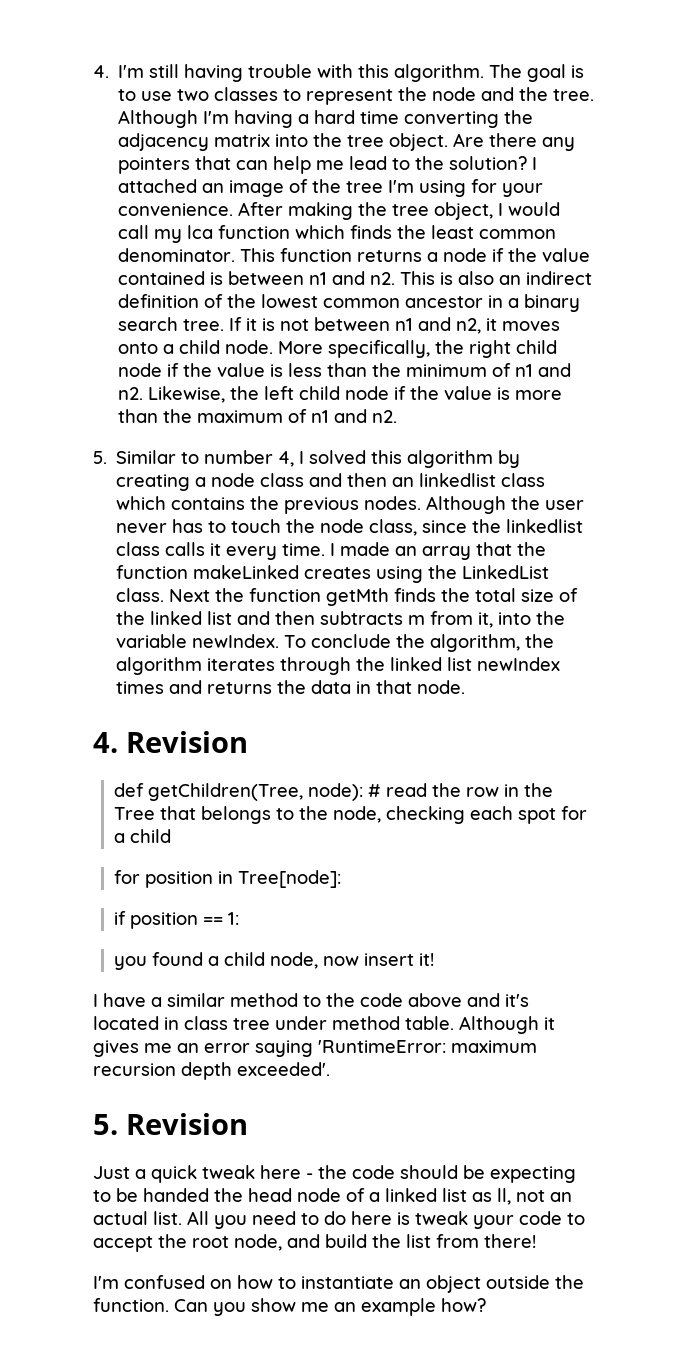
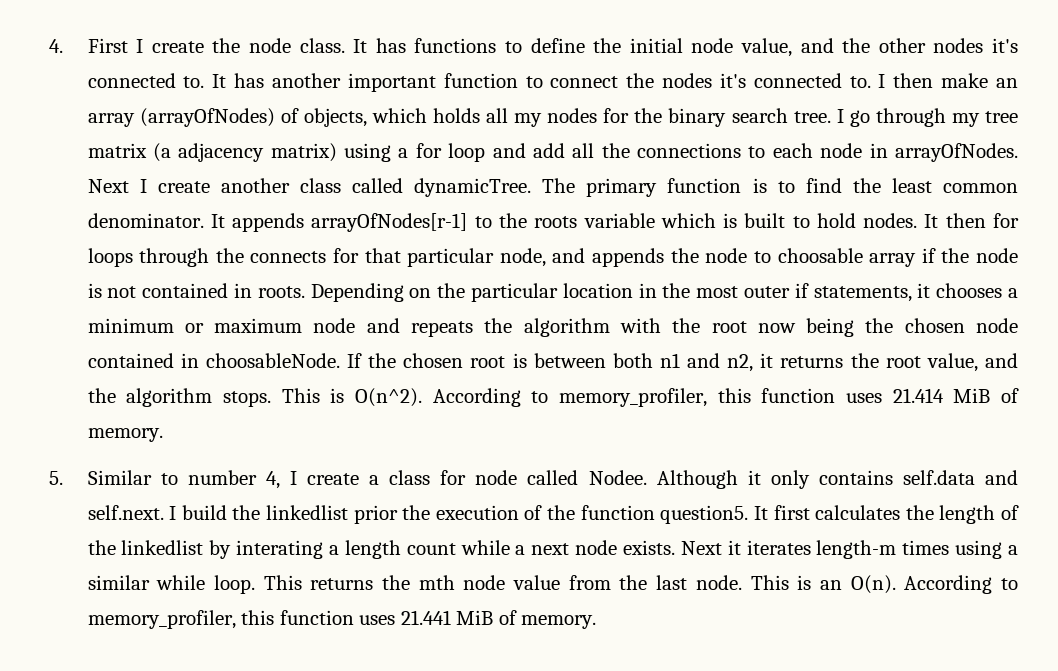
[93,64,585,82] [118,87,595,105] [118,110,534,128] [118,133,576,151] [118,156,538,174] [118,179,544,197] [118,202,561,220] [118,225,557,243] [118,248,591,262] [118,271,593,285] [118,294,581,312] [118,317,561,334] [118,340,558,358] [118,363,572,377] [118,386,563,403] [118,409,398,423] 4. I'm still having trouble with this algorithm. The goal is to use two classes to represent the node and the tree. Although I'm having a hard time converting the adjacency matrix into the tree object. Are there any pointers that can help me lead to the solution? I attached an image of the tree I'm using for your convenience. After making the tree object, I would call my lca function which finds the least common denominator. This function returns a node if the value contained is between n1 and n2. This is also an indirect definition of the lowest common ancestor in a binary search tree. If it is not between n1 and n2, it moves onto a child node. More specifically, the right child node if the value is less than the minimum of n1 and n2. Likewise, the left child node if the value is more than the maximum of n1 and n2. -> [49,38,1019,57] [87,73,1018,92] [87,108,1019,127] [87,143,1019,162] [87,178,1019,197] [87,213,1020,232] [87,248,1018,267] [87,283,1018,302] [87,318,1018,337] [87,353,1018,372] [87,388,1019,407] [87,428,163,442] 4. First I create the node class. It has functions to define the initial node value, and the other nodes it's connected to. It has another important function to connect the nodes it's connected to. I then make an array (arrayOfNodes) of objects, which holds all my nodes for the binary search tree. I go through my tree matrix (a adjacency matrix) using a for loop and add all the connections to each node in arrayOfNodes. Next I create another class called dynamicTree. The primary function is to find the least common denominator. It appends arrayOfNodes[r-1] to the roots variable which is built to hold nodes. It then for loops through the connects for that particular node, and appends the node to choosable array if the node is not contained in roots. Depending on the particular location in the most outer if statements, it chooses a minimum or maximum node and repeats the algorithm with the root now being the chosen node contained in choosableNode. If the chosen root is between both n1 and n2, it returns the root value, and the algorithm stops. This is O(n^2). According to memory_profiler, this function uses 21.414 MiB of memory.
[309,450,521,468] [116,473,546,491] [116,496,585,514] [116,519,584,536] [116,542,547,560] [116,565,550,583] [116,588,579,606] [116,611,566,628] [116,634,555,652] [116,657,561,675] [116,680,466,694] [93,731,248,753] [114,783,554,801] [114,806,588,824] [114,829,172,843] [114,870,342,888] [114,911,240,929] [114,952,435,970] [93,993,529,1007] [93,1016,555,1034] [93,1040,537,1057] [93,1062,330,1080] [93,1113,248,1135] [93,1165,576,1183] [93,1188,572,1205] [93,1211,585,1229] [93,1234,536,1252] [93,1275,584,1293] [93,1298,486,1316] solved this algorithm by creating a node class and then an linkedlist class which contains the previous nodes. Although the user never has to touch the node class, since the linkedlist class calls it every time. I made an array that the function makeLinked creates using the LinkedList class. Next the function getMth finds the total size of the linked list and then subtracts m from it, into the variable newIndex. To conclude the algorithm, the algorithm iterates through the linked list newIndex times and returns the data in that node. // 4. Revision // def getChildren(Tree, node): # read the row in the Tree that belongs to the node, checking each spot for a child // for position in Tree[node]: // if position == 1: // you found a child node, now insert it! // I have a similar method to the code above and it's located in class tree under method table. Although it gives me an error saying 'RuntimeError: maximum recursion depth exceeded'. // 5. Revision // Just a quick tweak here - the code should be expecting to be handed the head node of a linked list as ll, not an actual list. All you need to do here is tweak your code to accept the root node, and build the list from there! // I'm confused on how to instantiate an object outside the function. Can you show me an example how? -> [306,470,1018,489] [87,505,1019,524] [87,540,1019,559] [87,575,1018,594] [87,610,597,629] create a class for node called Nodee. Although it only contains self.data and self.next. I build the linkedlist prior the execution of the function question5. It first calculates the length of the linkedlist by interating a length count while a next node exists. Next it iterates length-m times using a similar while loop. This returns the mth node value from the last node. This is an O(n). According to memory_profiler, this function uses 21.441 MiB of memory.

